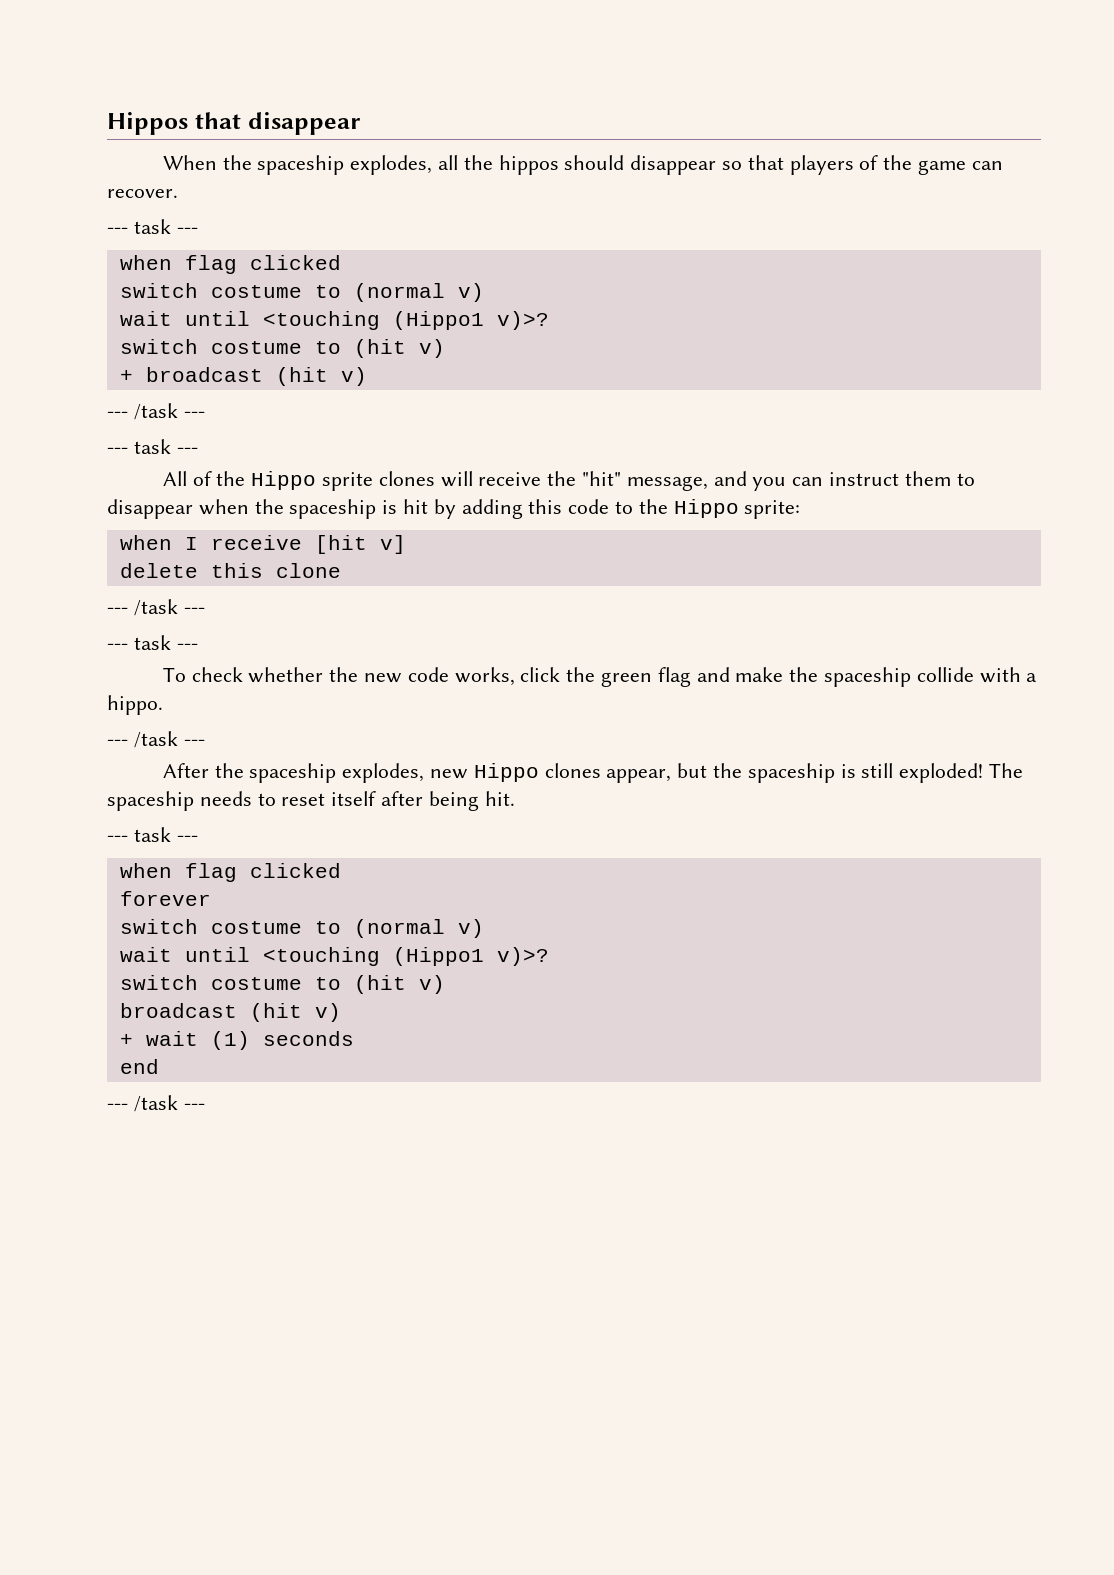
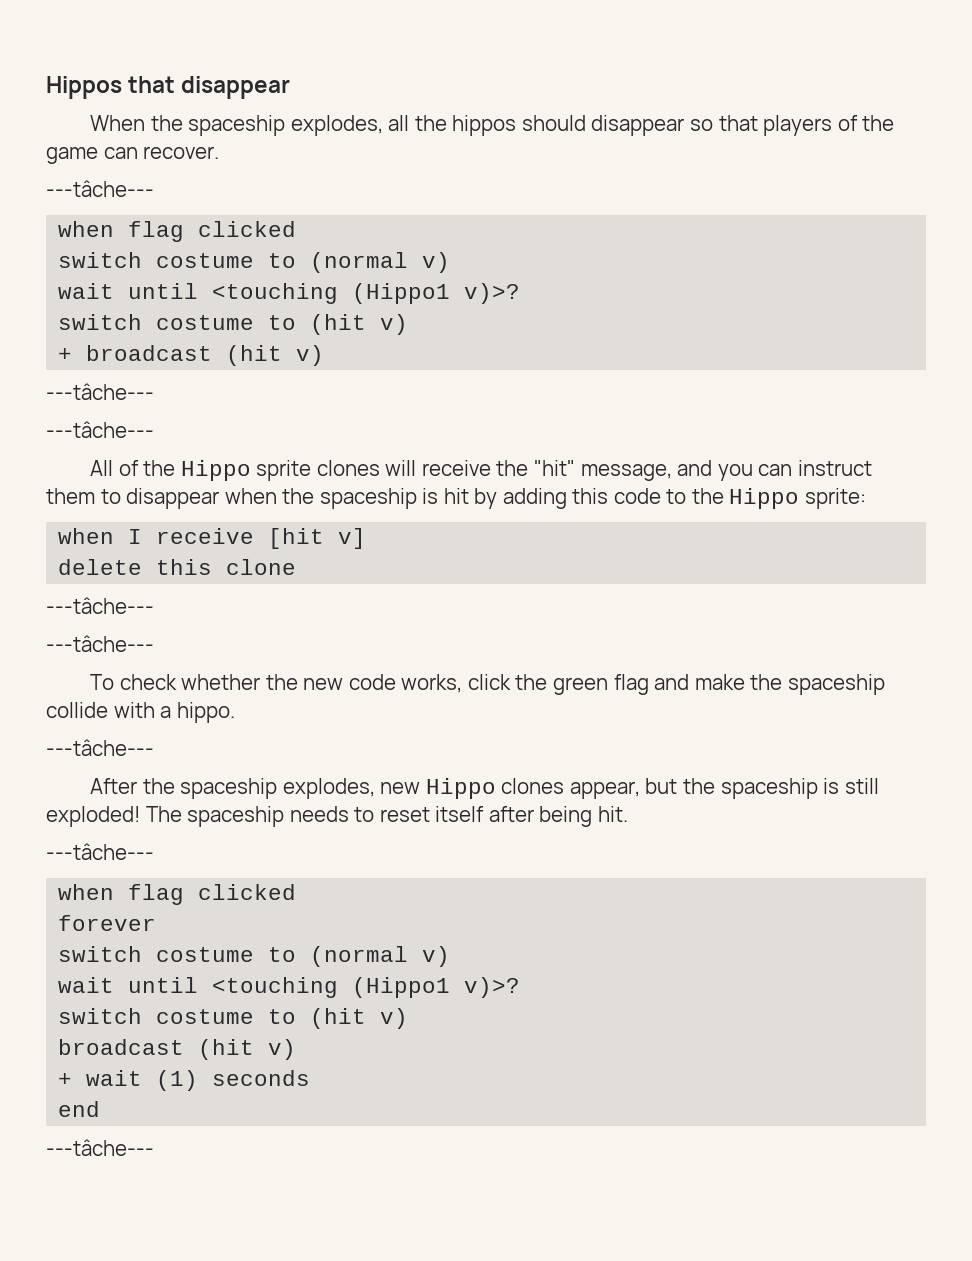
[107,219,198,234] --- task --- -> [46,180,154,197] ---tâche---
[107,403,205,420] [107,439,198,454] --- /task --- // --- task --- -> [46,383,154,400] [46,421,154,438] ---tâche--- // ---tâche---
[107,599,205,616] [107,635,198,650] --- /task --- // --- task --- -> [46,597,154,614] [46,635,154,652] ---tâche--- // ---tâche---
[107,731,205,748] --- /task --- -> [46,739,154,756] ---tâche---
[107,827,198,842] --- task --- -> [46,843,154,860] ---tâche---
[107,1095,205,1112] --- /task --- -> [46,1139,154,1156] ---tâche---

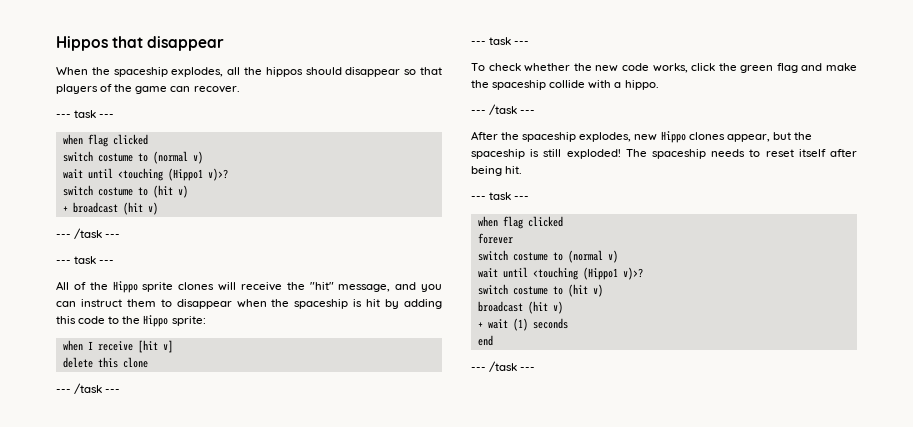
[46,180,154,197] ---tâche--- -> [56,110,115,118] --- task ---
[46,383,154,400] [46,421,154,438] ---tâche--- // ---tâche--- -> [56,228,121,239] [56,256,115,264] --- /task --- // --- task ---
[46,597,154,614] [46,635,154,652] ---tâche--- // ---tâche--- -> [56,383,121,394] [471,37,530,45] --- /task --- // --- task ---
[46,739,154,756] ---tâche--- -> [471,104,536,115] --- /task ---
[46,843,154,860] ---tâche--- -> [471,192,530,200] --- task ---
[46,1139,154,1156] ---tâche--- -> [471,361,536,372] --- /task ---

